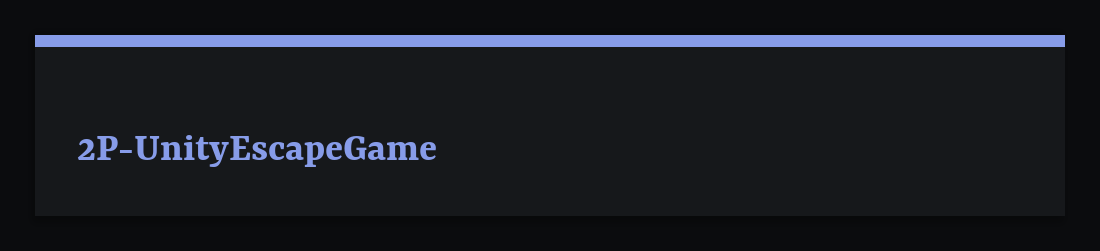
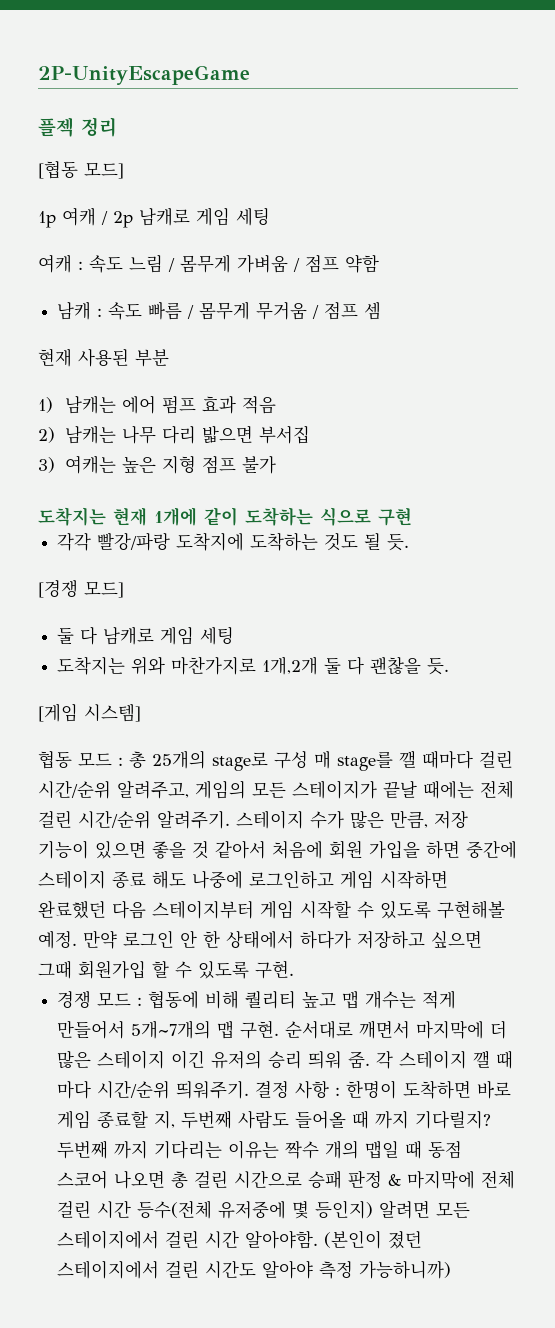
(437, 151) none -> [38,117,117,137] [38,161,124,179] [38,207,270,228] [38,254,379,273] [57,301,382,320] [38,348,169,367] [38,395,276,414] [38,425,310,444] [38,455,276,474] [38,507,412,526] [57,532,410,551] [38,580,124,598] [57,626,235,645] [57,656,450,675] [38,703,141,722] [38,750,513,771] [38,780,514,799] [38,810,468,829] [38,840,517,859] [38,870,448,889] [38,900,505,919] [38,930,482,949] [38,960,294,979] [57,990,457,1009] [57,1020,508,1039] [57,1050,514,1069] [57,1080,512,1099] [57,1110,492,1129] [57,1140,463,1159] [57,1170,516,1189] [57,1200,471,1219] [57,1230,423,1249] [57,1260,452,1279] // 플젝 정리 // [협동 모드] // 1p 여캐 / 2p 남캐로 게임 세팅 // 여캐 : 속도 느림 / 몸무게 가벼움 / 점프 약함 // 남캐 : 속도 빠름 / 몸무게 무거움 / 점프 셈 // 현재 사용된 부분 // 1) 남캐는 에어 펌프 효과 적음 // 2) 남캐는 나무 다리 밟으면 부서집 // 3) 여캐는 높은 지형 점프 불가 // 도착지는 현재 1개에 같이 도착하는 식으로 구현 // 각각 빨강/파랑 도착지에 도착하는 것도 될 듯. // [경쟁 모드] // 둘 다 남캐로 게임 세팅 // 도착지는 위와 마찬가지로 1개,2개 둘 다 괜찮을 듯. // [게임 시스템] // 협동 모드 : 총 25개의 stage로 구성 매 stage를 깰 때마다 걸린 시간/순위 알려주고, 게임의 모든 스테이지가 끝날 때에는 전체 걸린 시간/순위 알려주기. 스테이지 수가 많은 만큼, 저장 기능이 있으면 좋을 것 같아서 처음에 회원 가입을 하면 중간에 스테이지 종료 해도 나중에 로그인하고 게임 시작하면 완료했던 다음 스테이지부터 게임 시작할 수 있도록 구현해볼 예정. 만약 로그인 안 한 상태에서 하다가 저장하고 싶으면 그때 회원가입 할 수 있도록 구현. // 경쟁 모드 : 협동에 비해 퀄리티 높고 맵 개수는 적게 만들어서 5개~7개의 맵 구현. 순서대로 깨면서 마지막에 더 많은 스테이지 이긴 유저의 승리 띄워 줌. 각 스테이지 깰 때 마다 시간/순위 띄워주기. 결정 사항 : 한명이 도착하면 바로 게임 종료할 지, 두번째 사람도 들어올 때 까지 기다릴지? 두번째 까지 기다리는 이유는 짝수 개의 맵일 때 동점 스코어 나오면 총 걸린 시간으로 승패 판정 & 마지막에 전체 걸린 시간 등수(전체 유저중에 몇 등인지) 알려면 모든 스테이지에서 걸린 시간 알아야함. (본인이 졌던 스테이지에서 걸린 시간도 알아야 측정 가능하니까)

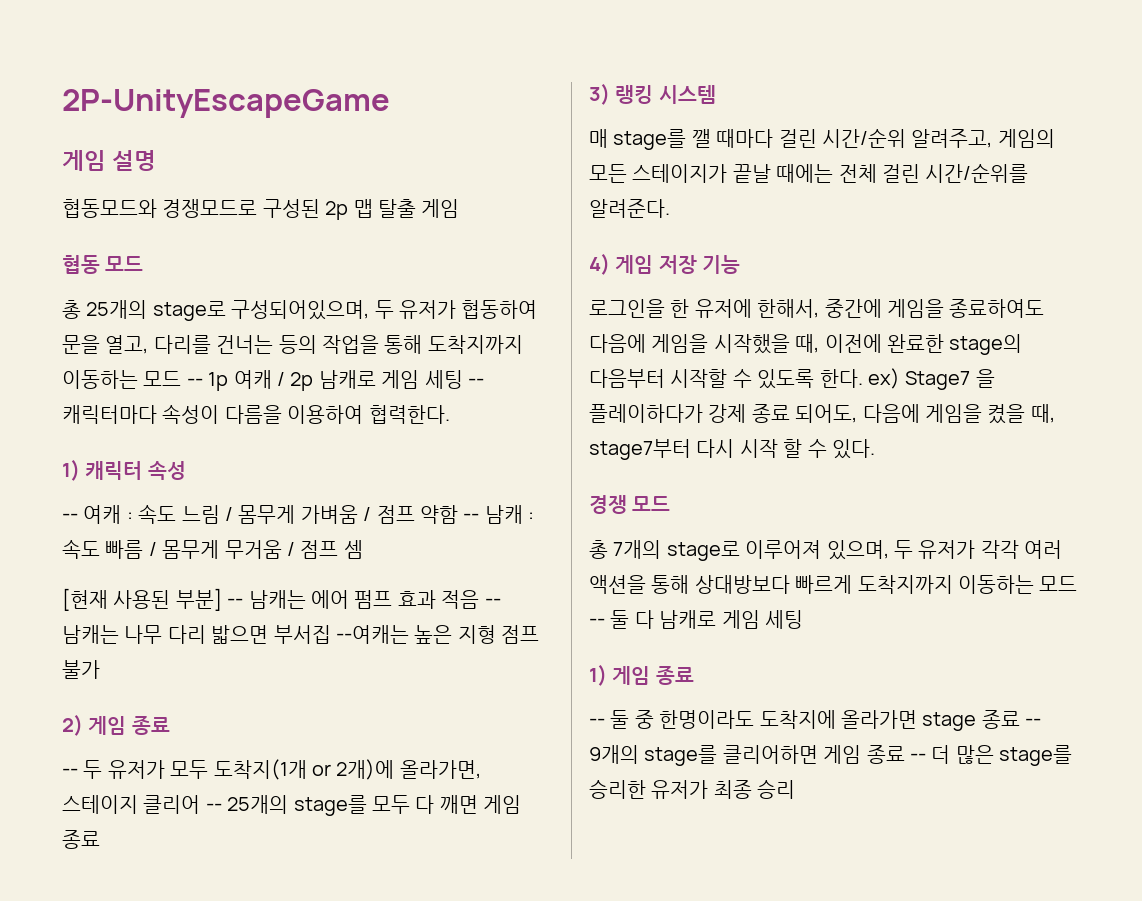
[38,117,117,137] [38,161,124,179] 플젝 정리 // [협동 모드] // -> [62,150,157,171] [62,199,460,220] [62,255,144,274] [62,300,538,321] [62,335,523,354] [62,370,203,389] 게임 설명 // 협동모드와 경쟁모드로 구성된 2p 맵 탈출 게임 // 협동 모드 // 총 25개의 stage로 구성되어있으며, 두 유저가 협동하여 문을 열고, 다리를 건너는 등의 작업을 통해 도착지까지 이동하는 모드 --
(270, 216) // -> [467,378,484,386] [62,404,450,424] [62,459,186,481] [62,513,78,521] -- 캐릭터마다 속성이 다름을 이용하여 협력한다. // 1) 캐릭터 속성 // --
(379, 263) // -> [463,513,480,521] --
[38,348,169,367] [38,397,53,413] 현재 사용된 부분 // 1) -> [62,588,244,611] [현재 사용된 부분] --
[38,427,55,443] // 2) -> [484,598,501,606] --
[38,455,116,474] // 3) 여캐는 -> [336,625,409,644] --여캐는
[38,507,412,526] [57,532,410,551] [38,580,124,598] [57,626,235,645] [57,656,450,675] [38,703,141,722] [38,750,308,771] 도착지는 현재 1개에 같이 도착하는 식으로 구현 // 각각 빨강/파랑 도착지에 도착하는 것도 될 듯. // [경쟁 모드] // 둘 다 남캐로 게임 세팅 // 도착지는 위와 마찬가지로 1개,2개 둘 다 괜찮을 듯. // [게임 시스템] // 협동 모드 : 총 25개의 stage로 구성 -> [62,714,170,736] [62,759,481,780] [62,795,522,816] [62,830,100,849] [589,83,716,105] 2) 게임 종료 // -- 두 유저가 모두 도착지(1개 or 2개)에 올라가면, 스테이지 클리어 -- 25개의 stage를 모두 다 깨면 게임 종료 // 3) 랭킹 시스템 //
[78,810,468,829] [38,840,517,859] [38,870,448,889] [38,900,505,919] [38,930,482,949] [38,960,294,979] [57,990,457,1009] [57,1020,508,1039] [57,1050,514,1069] [57,1080,512,1099] [57,1110,492,1129] [57,1140,463,1159] [57,1170,516,1189] [57,1200,471,1219] [57,1230,423,1249] [57,1260,452,1279] 시간/순위 알려주기. 스테이지 수가 많은 만큼, 저장 기능이 있으면 좋을 것 같아서 처음에 회원 가입을 하면 중간에 스테이지 종료 해도 나중에 로그인하고 게임 시작하면 완료했던 다음 스테이지부터 게임 시작할 수 있도록 구현해볼 예정. 만약 로그인 안 한 상태에서 하다가 저장하고 싶으면 그때 회원가입 할 수 있도록 구현. // 경쟁 모드 : 협동에 비해 퀄리티 높고 맵 개수는 적게 만들어서 5개~7개의 맵 구현. 순서대로 깨면서 마지막에 더 많은 스테이지 이긴 유저의 승리 띄워 줌. 각 스테이지 깰 때 마다 시간/순위 띄워주기. 결정 사항 : 한명이 도착하면 바로 게임 종료할 지, 두번째 사람도 들어올 때 까지 기다릴지? 두번째 까지 기다리는 이유는 짝수 개의 맵일 때 동점 스코어 나오면 총 걸린 시간으로 승패 판정 & 마지막에 전체 걸린 시간 등수(전체 유저중에 몇 등인지) 알려면 모든 스테이지에서 걸린 시간 알아야함. (본인이 졌던 스테이지에서 걸린 시간도 알아야 측정 가능하니까) -> [925,163,1029,183] [589,199,670,218] [589,253,741,275] [589,299,1045,318] [589,334,1023,355] [589,368,995,390] [589,404,1055,424] [589,439,875,460] [589,495,671,514] [589,540,1063,561] [589,575,1078,594] [589,610,803,629] [589,664,694,686] [589,710,1042,731] [589,745,1073,766] [589,779,796,799] 시간/순위를 알려준다. // 4) 게임 저장 기능 // 로그인을 한 유저에 한해서, 중간에 게임을 종료하여도 다음에 게임을 시작했을 때, 이전에 완료한 stage의 다음부터 시작할 수 있도록 한다. ex) Stage7 을 플레이하다가 강제 종료 되어도, 다음에 게임을 켰을 때, stage7부터 다시 시작 할 수 있다. // 경쟁 모드 // 총 7개의 stage로 이루어져 있으며, 두 유저가 각각 여러 액션을 통해 상대방보다 빠르게 도착지까지 이동하는 모드 -- 둘 다 남캐로 게임 세팅 // 1) 게임 종료 // -- 둘 중 한명이라도 도착지에 올라가면 stage 종료 -- 9개의 stage를 클리어하면 게임 종료 -- 더 많은 stage를 승리한 유저가 최종 승리

